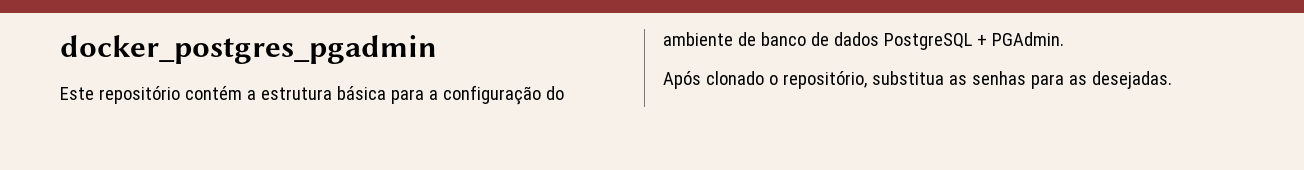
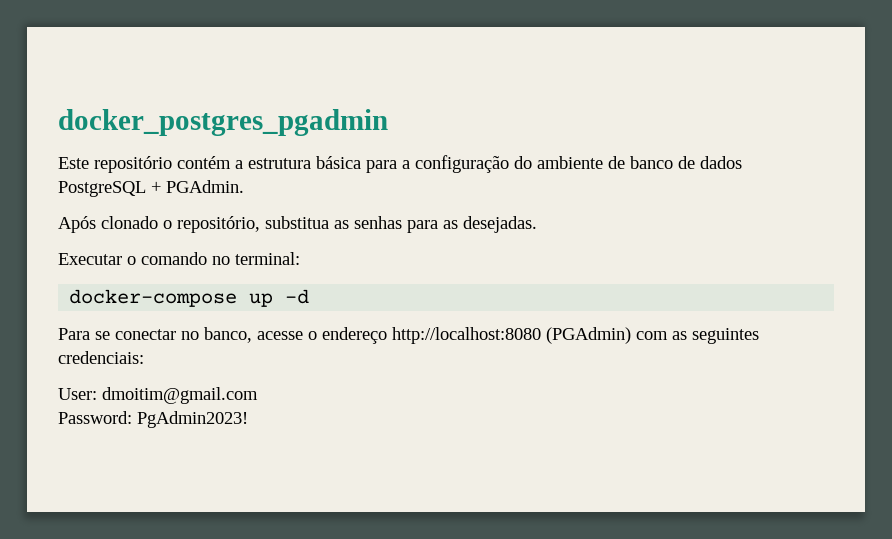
(1172, 80) none -> [58,252,300,265] [69,289,310,307] [58,327,759,344] [58,351,144,364] [58,387,258,404] [58,411,248,428] // Executar o comando no terminal: // docker-compose up -d // Para se conectar no banco, acesse o endereço http://localhost:8080 (PGAdmin) com as seguintes credenciais: // User: dmoitim@gmail.com // Password: PgAdmin2023!

